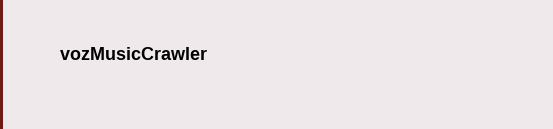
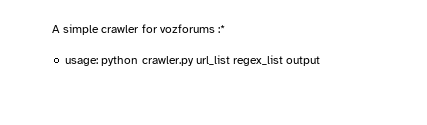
[60,47,207,60] vozMusicCrawler -> [52,24,226,35] [65,55,321,66] A simple crawler for vozforums :* // usage: python crawler.py url_list regex_list output

